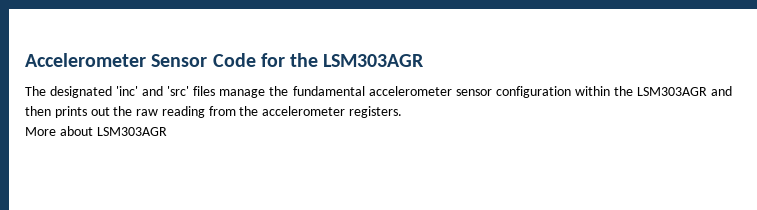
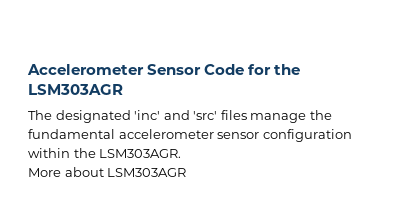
[636,86,733,96] [25,106,403,118] LSM303AGR and then prints out the raw reading from the accelerometer registers. -> [99,149,182,158] LSM303AGR.

